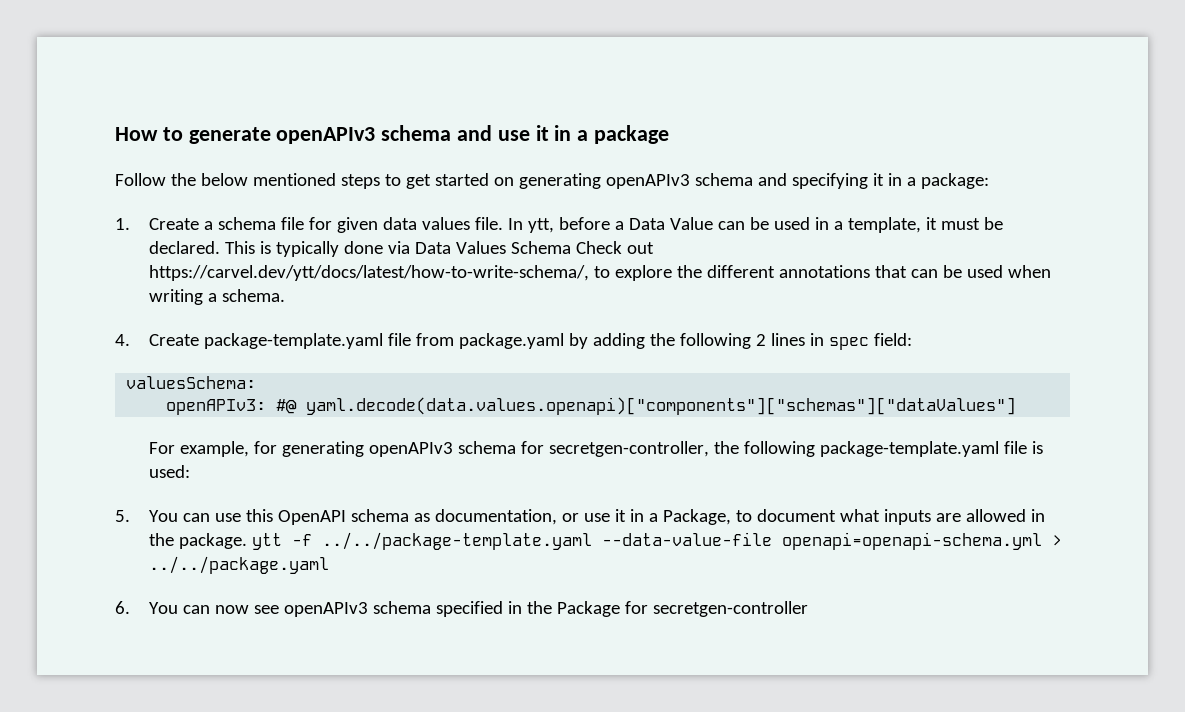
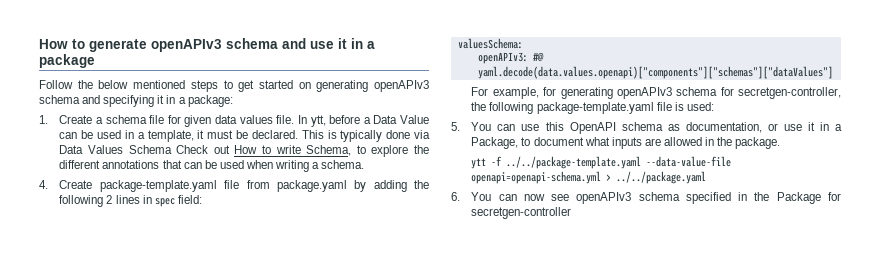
[149,265,590,281] https://carvel.dev/ytt/docs/latest/how-to-write-schema/, -> [234,145,352,156] How to write Schema,
(248, 541) none -> (781, 143) //

